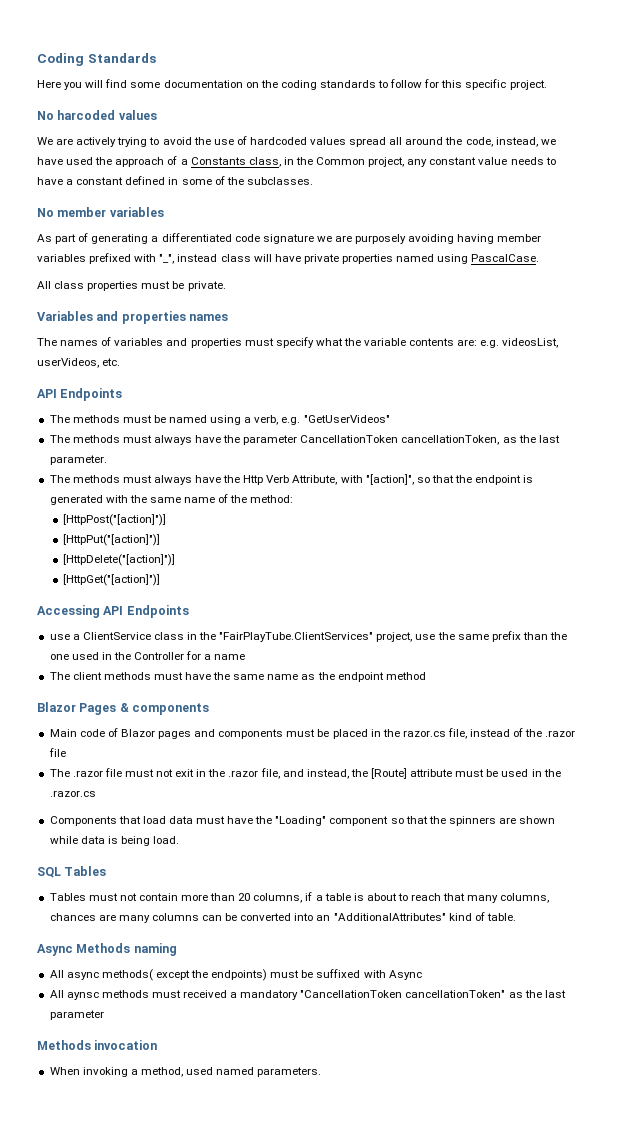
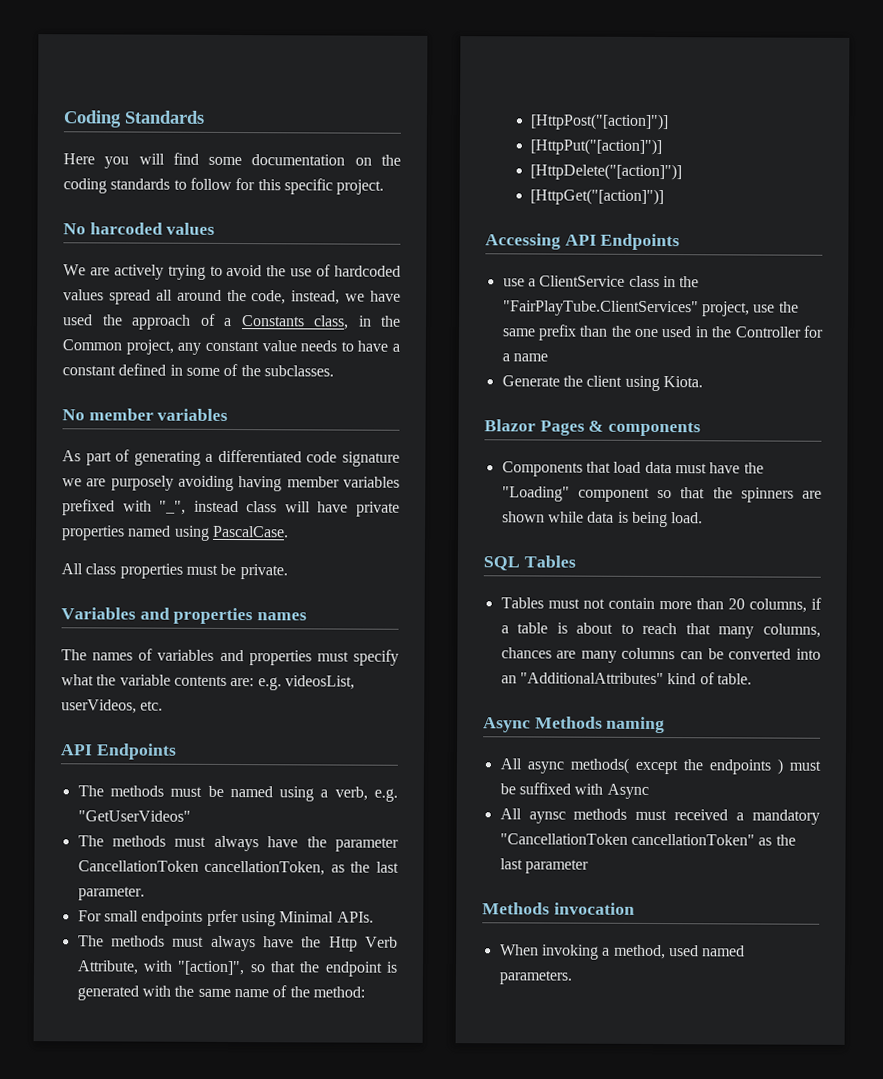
(107, 460) none -> [77,909,374,927] // For small endpoints prfer using Minimal APIs.
[49,672,426,682] [37,702,210,715] [49,728,576,739] [48,748,66,757] [49,768,561,779] [49,790,96,797] The client methods must have the same name as the endpoint method // Blazor Pages & components // Main code of Blazor pages and components must be placed in the razor.cs file, instead of the .razor file // The .razor file must not exit in the .razor file, and instead, the [Route] attribute must be used in the .razor.cs -> [501,375,703,392] [484,419,702,437] Generate the client using Kiota. // Blazor Pages & components
[211,969,268,981] endpoints) -> [708,758,783,775] endpoints )

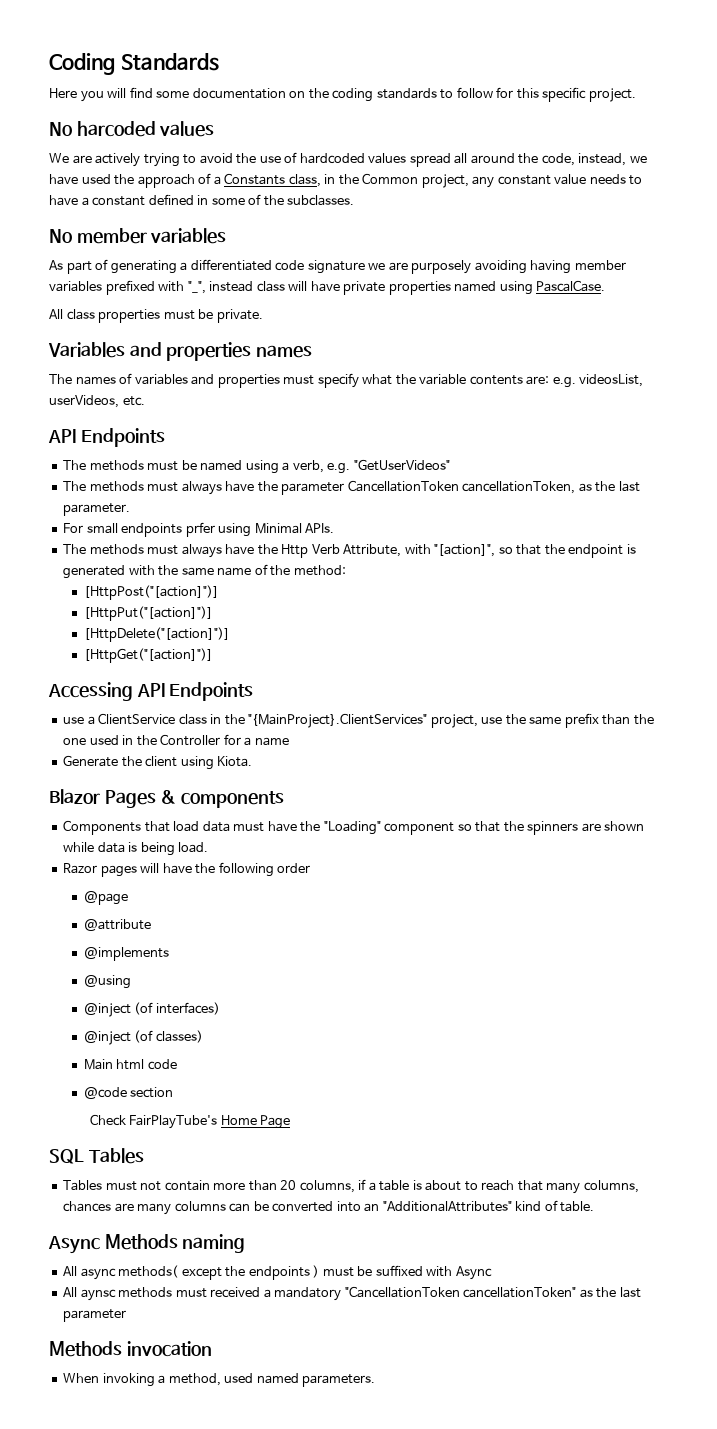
[502,300,699,317] "FairPlayTube.ClientServices" -> [248,713,428,728] "{MainProject}.ClientServices"
(704, 518) none -> [63,862,311,877] [83,891,128,905] [83,919,151,931] [83,947,169,961] [83,975,131,989] [83,1002,220,1017] [83,1030,203,1045] [83,1059,177,1070] [83,1087,174,1099] [89,1114,291,1129] // Razor pages will have the following order // @page // @attribute // @implements // @using // @inject (of interfaces) // @inject (of classes) // Main html code // @code section // Check FairPlayTube's Home Page

